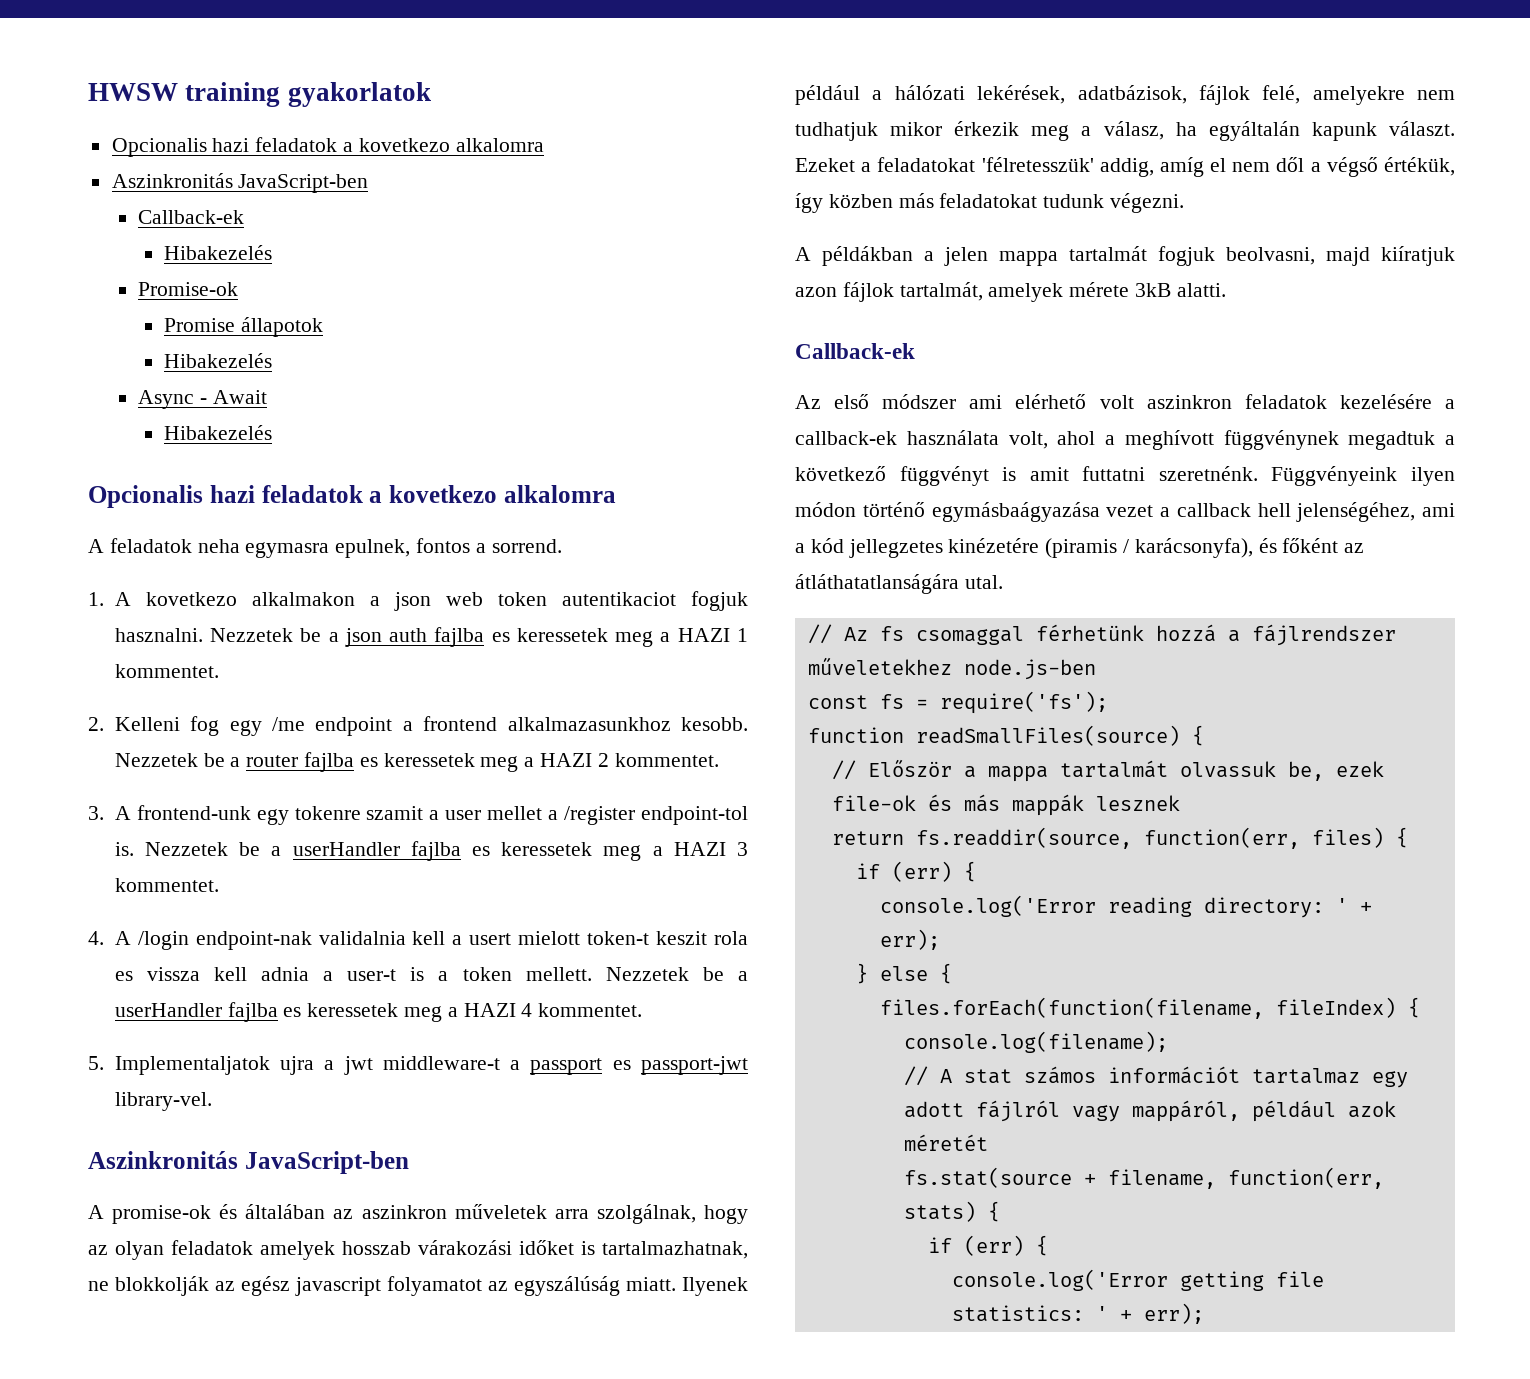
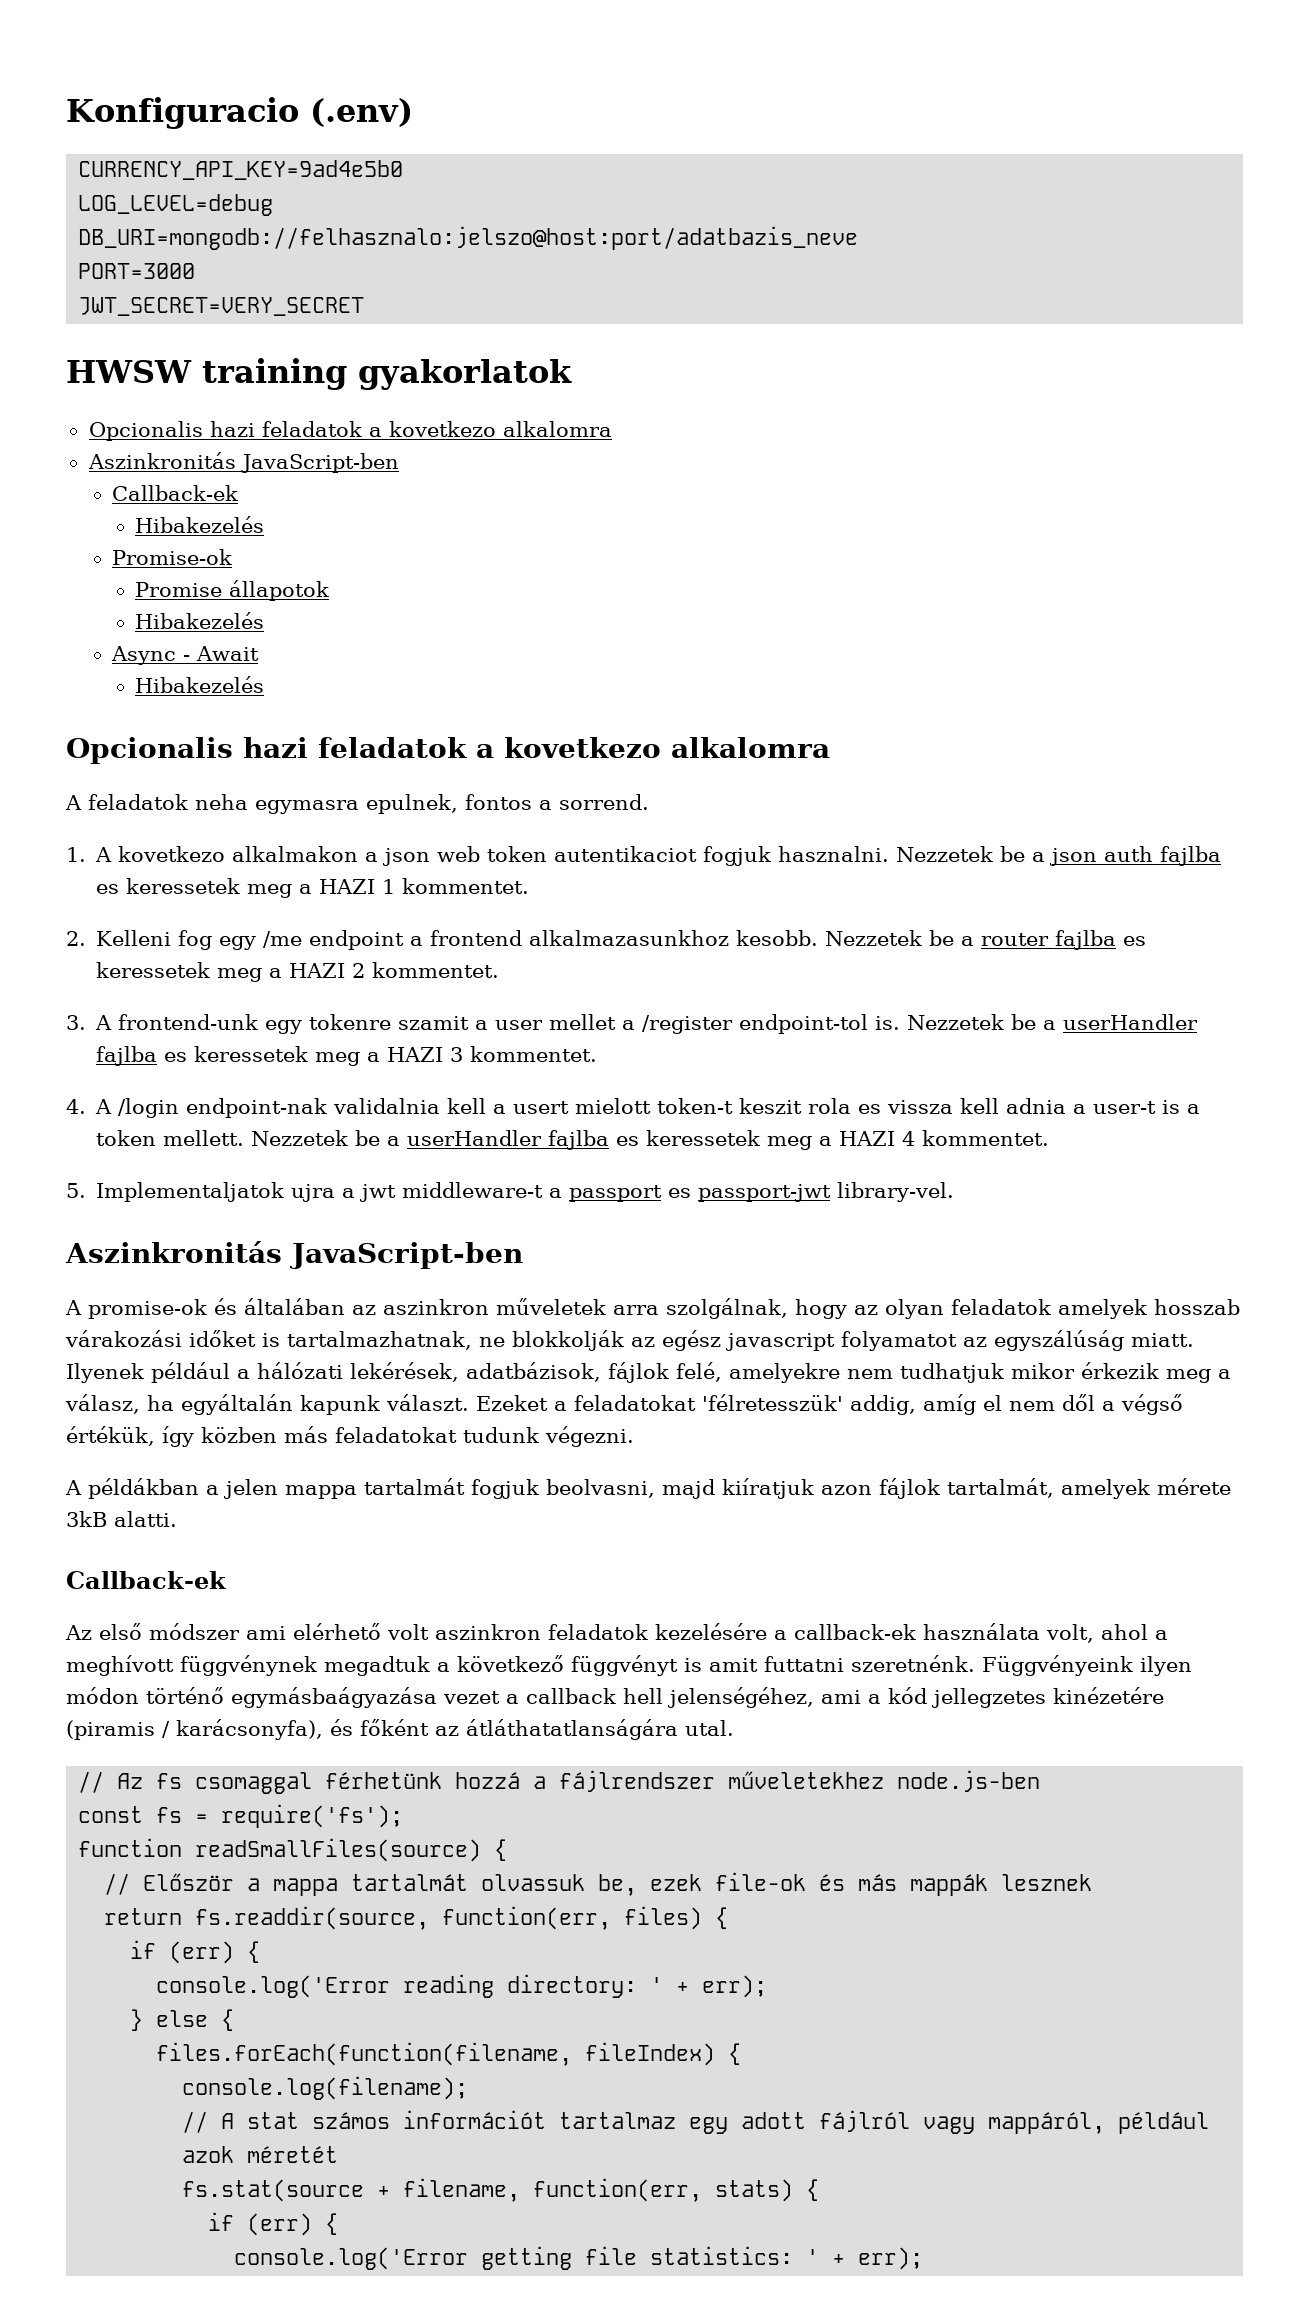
(88, 92) none -> [66,97,413,129] [78,160,404,180] [78,194,274,216] [78,226,859,250] [78,263,196,279] [78,297,365,316] Konfiguracio (.env) // CURRENCY_API_KEY=9ad4e5b0 // LOG_LEVEL=debug // DB_URI=mongodb://felhasznalo:jelszo@host:port/adatbazis_neve // PORT=3000 // JWT_SECRET=VERY_SECRET //

